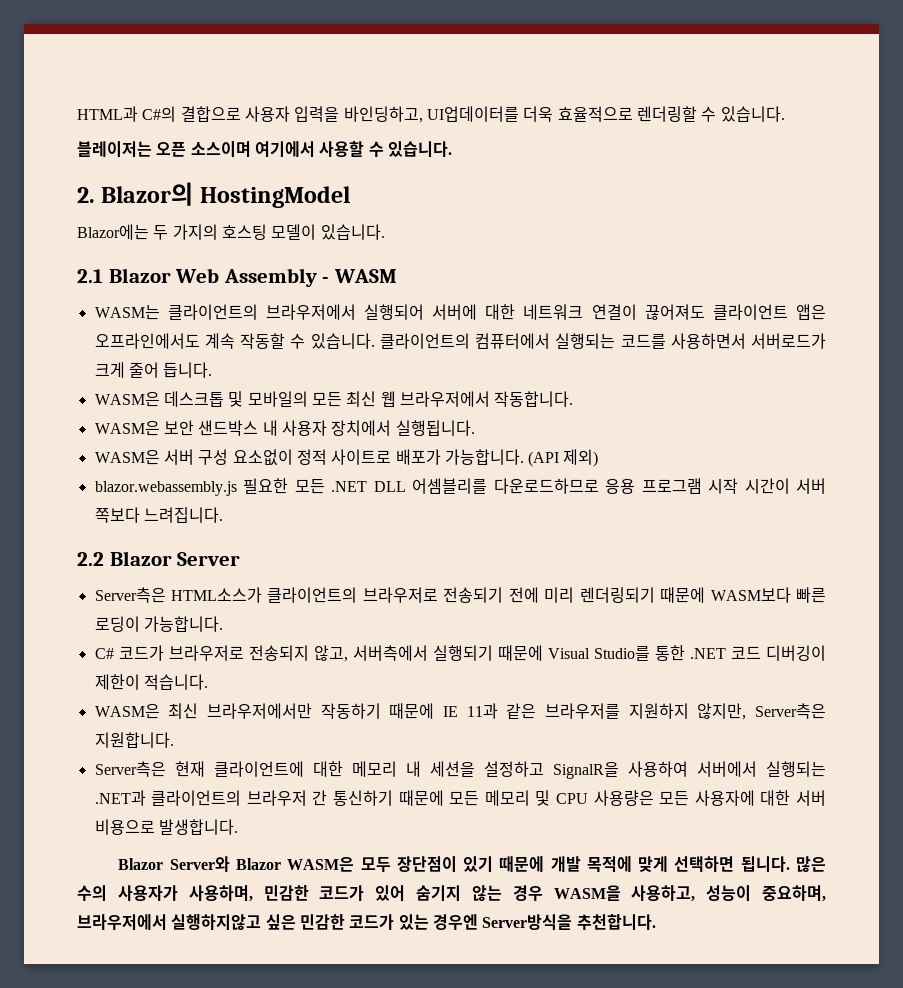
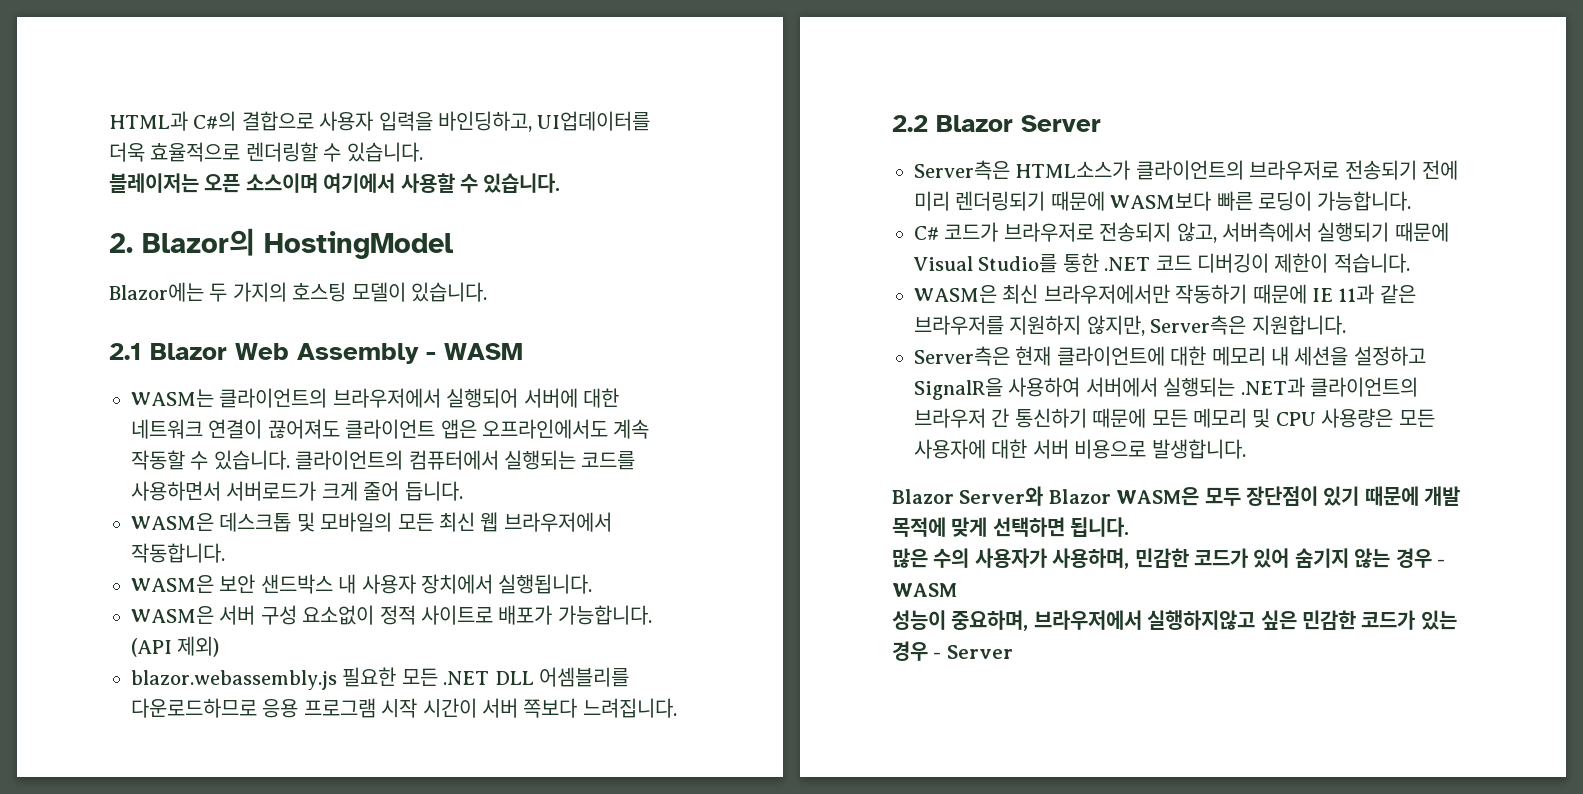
(790, 864) none -> (1130, 527) //
[553,885,696,902] WASM을 사용하고, -> [1437,559,1445,566] [892,583,957,597] - WASM //
[432,914,656,931] 경우엔 Server방식을 추천합니다. -> [892,641,1013,661] 경우 - Server

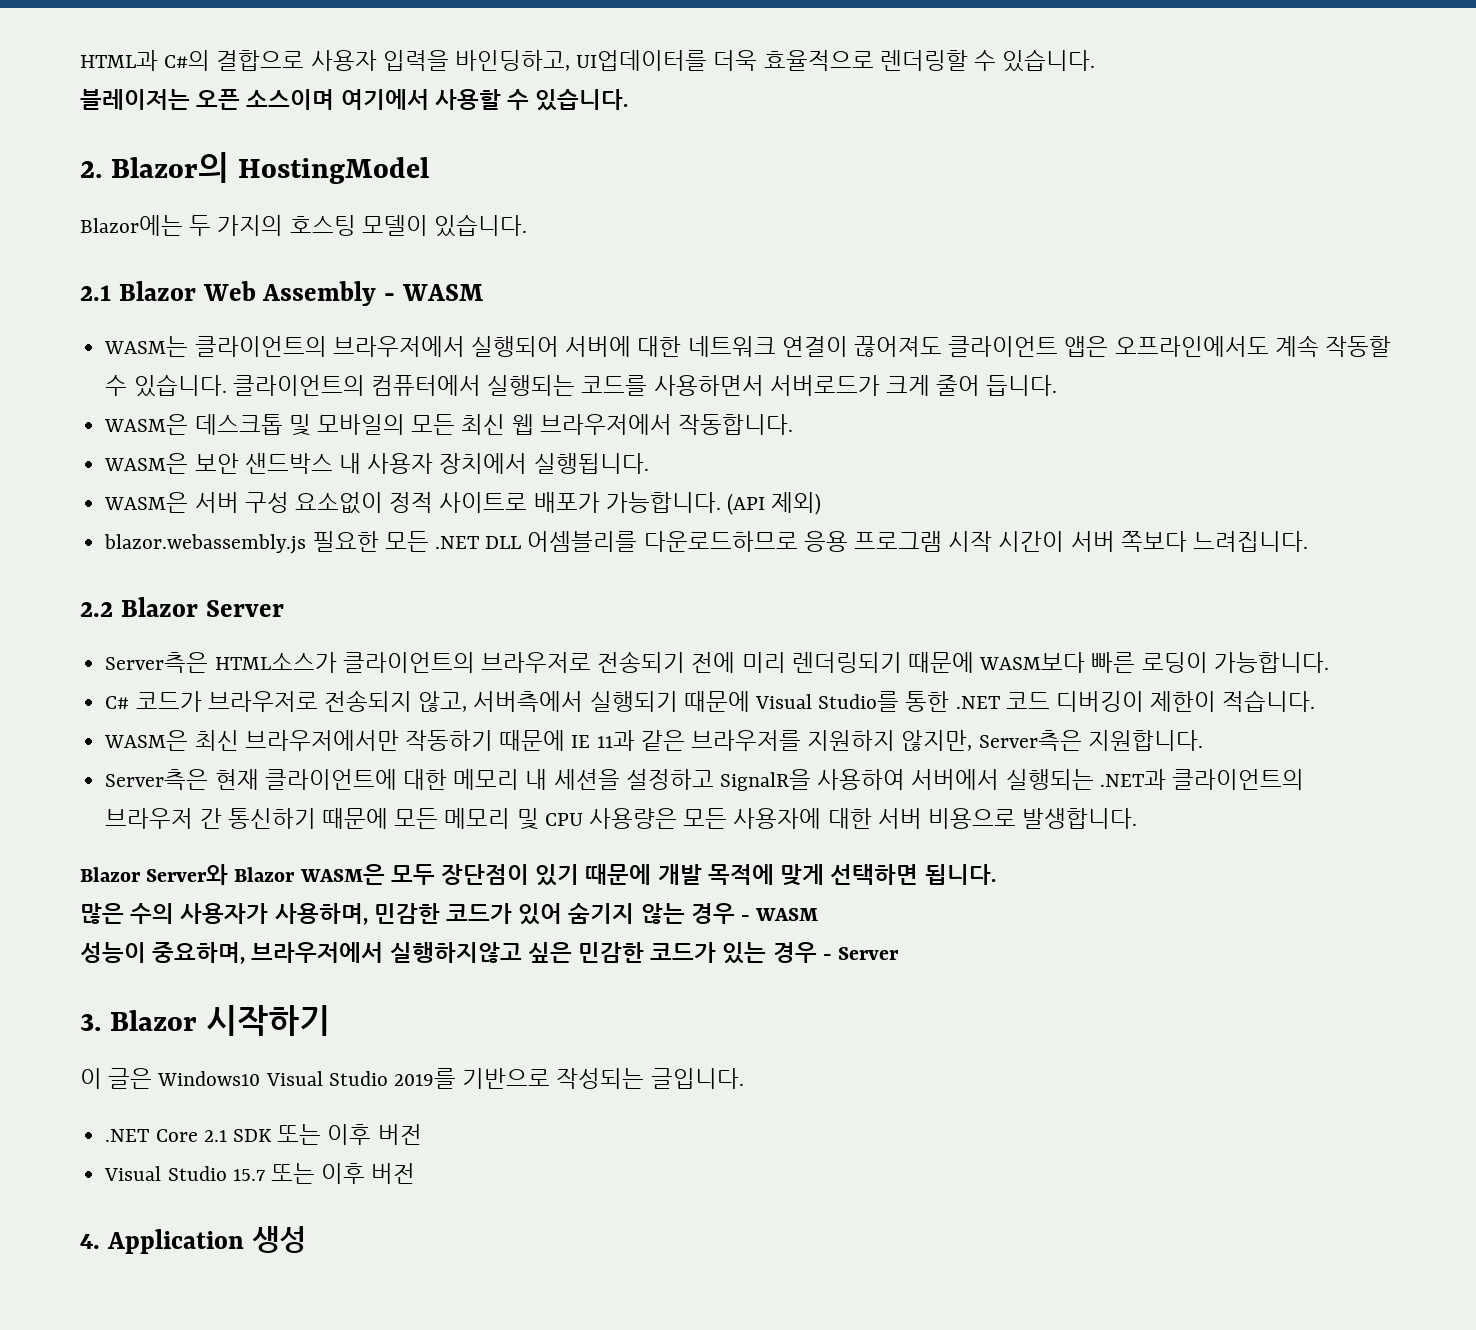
(1013, 652) none -> [80,1005,330,1036] [80,1068,744,1089] [105,1124,422,1145] [104,1163,416,1184] [80,1226,306,1254] // 3. Blazor 시작하기 // 이 글은 Windows10 Visual Studio 2019를 기반으로 작성되는 글입니다. // .NET Core 2.1 SDK 또는 이후 버전 // Visual Studio 15.7 또는 이후 버전 // 4. Application 생성

